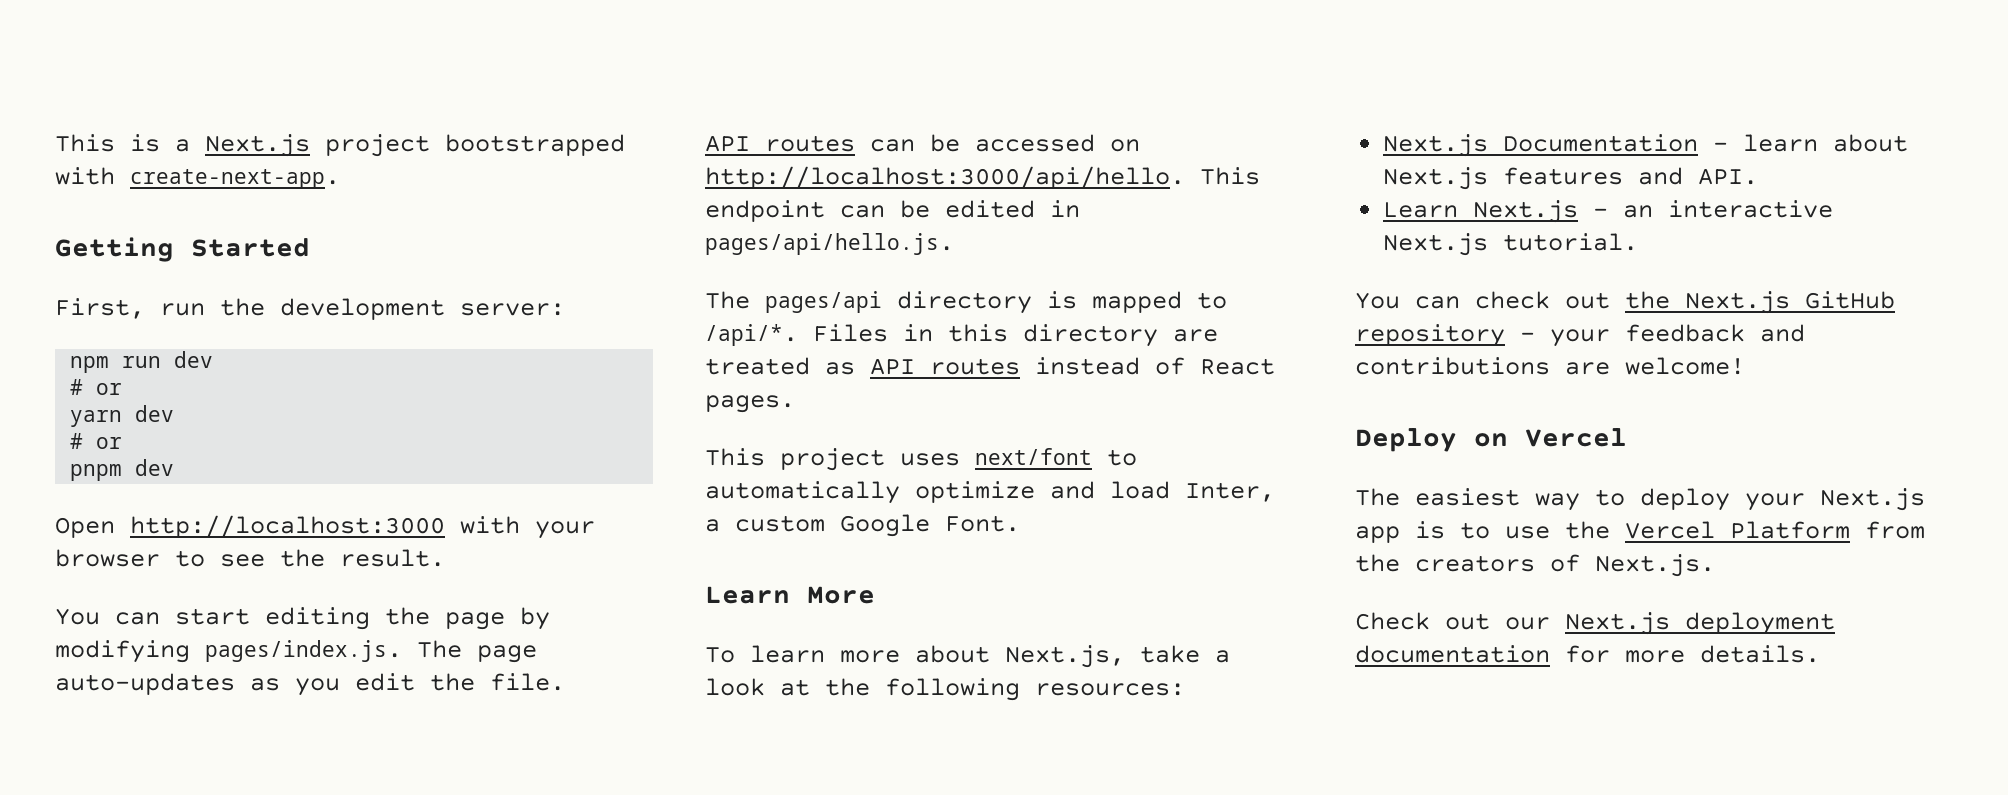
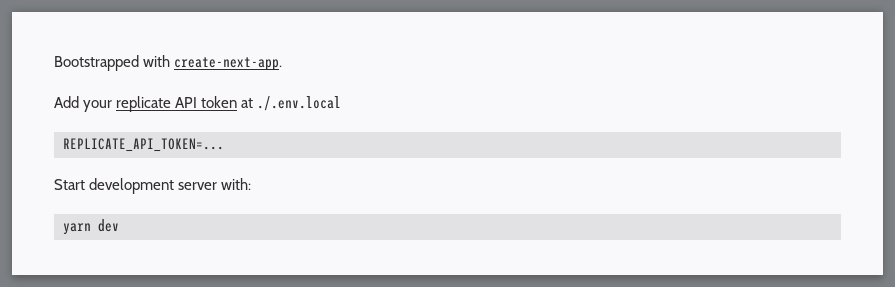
[55,134,625,157] [55,167,340,189] [55,237,310,262] [55,298,565,320] [70,351,214,373] [70,379,123,395] [70,405,175,427] [70,433,123,449] [70,459,175,481] [55,515,595,539] [55,549,445,567] [55,607,550,630] [55,640,537,663] [55,673,565,696] [705,134,1140,152] [705,166,1260,189] [705,200,1080,222] [705,233,954,255] [705,291,1227,314] [705,324,1218,347] [705,357,1275,375] [705,395,795,413] [705,448,1137,471] [705,481,1275,504] [705,514,1020,537] [705,586,875,604] [705,645,1230,668] [705,678,1185,701] [1383,134,1909,157] [1383,167,1759,190] [1383,200,1834,223] [1383,233,1639,256] [1355,291,1895,314] [1355,324,1805,347] [1355,357,1745,375] [1355,428,1627,452] [1355,488,1925,511] [1355,521,1925,543] [1355,554,1715,577] [1355,612,1835,635] [1355,645,1820,663] This is a Next.js project bootstrapped with create-next-app. // Getting Started // First, run the development server: // npm run dev // # or // yarn dev // # or // pnpm dev // Open http://localhost:3000 with your browser to see the result. // You can start editing the page by modifying pages/index.js. The page auto-updates as you edit the file. // API routes can be accessed on http://localhost:3000/api/hello. This endpoint can be edited in pages/api/hello.js. // The pages/api directory is mapped to /api/*. Files in this directory are treated as API routes instead of React pages. // This project uses next/font to automatically optimize and load Inter, a custom Google Font. // Learn More // To learn more about Next.js, take a look at the following resources: // Next.js Documentation - learn about Next.js features and API. // Learn Next.js - an interactive Next.js tutorial. // You can check out the Next.js GitHub repository - your feedback and contributions are welcome! // Deploy on Vercel // The easiest way to deploy your Next.js app is to use the Vercel Platform from the creators of Next.js. // Check out our Next.js deployment documentation for more details. -> [54,55,283,71] [54,96,342,112] [63,138,224,152] [54,178,252,194] [63,219,119,235] Bootstrapped with create-next-app. // Add your replicate API token at ./.env.local // REPLICATE_API_TOKEN=... // Start development server with: // yarn dev

